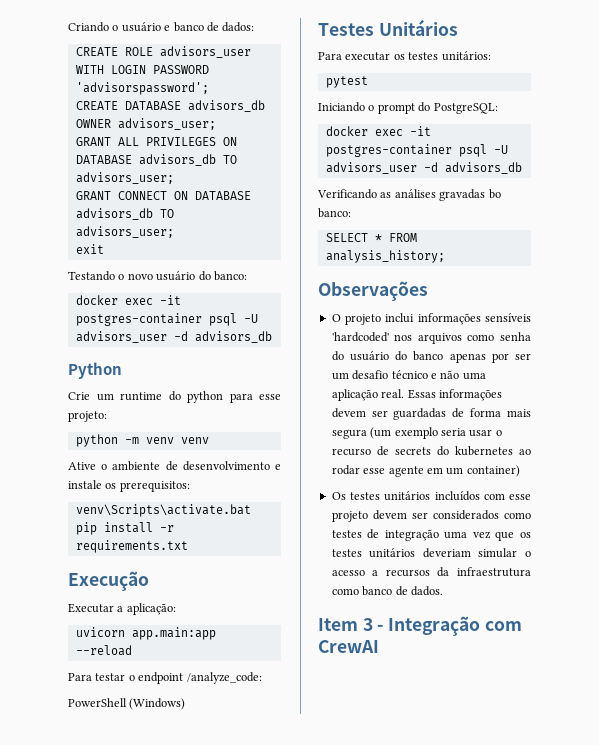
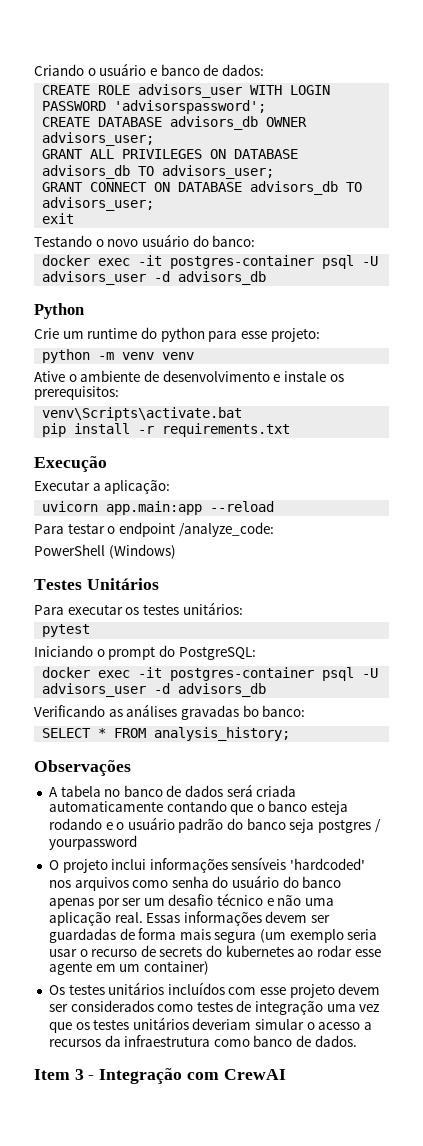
(428, 291) none -> [48,784,297,797] [48,800,349,815] [48,817,381,833] [48,835,137,850] // A tabela no banco de dados será criada automaticamente contando que o banco esteja rodando e o usuário padrão do banco seja postgres / yourpassword

